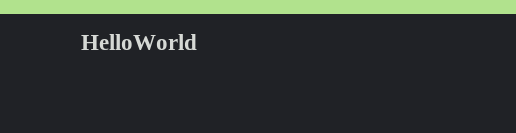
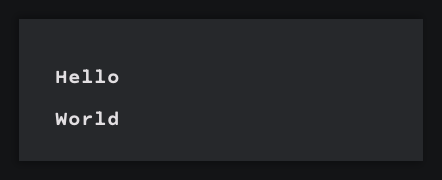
[81,34,197,50] HelloWorld -> [55,69,120,84] [55,111,120,126] Hello // World

